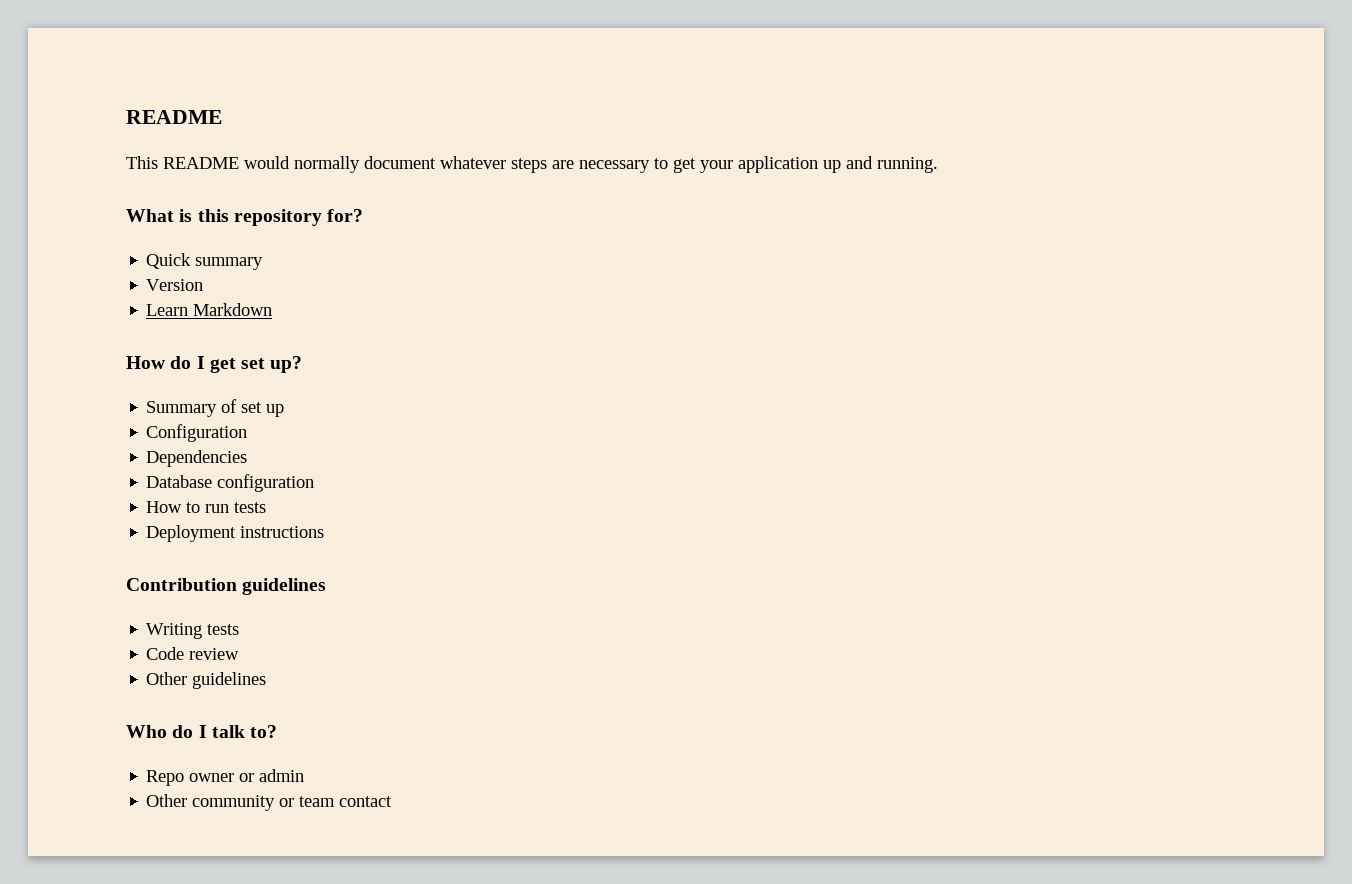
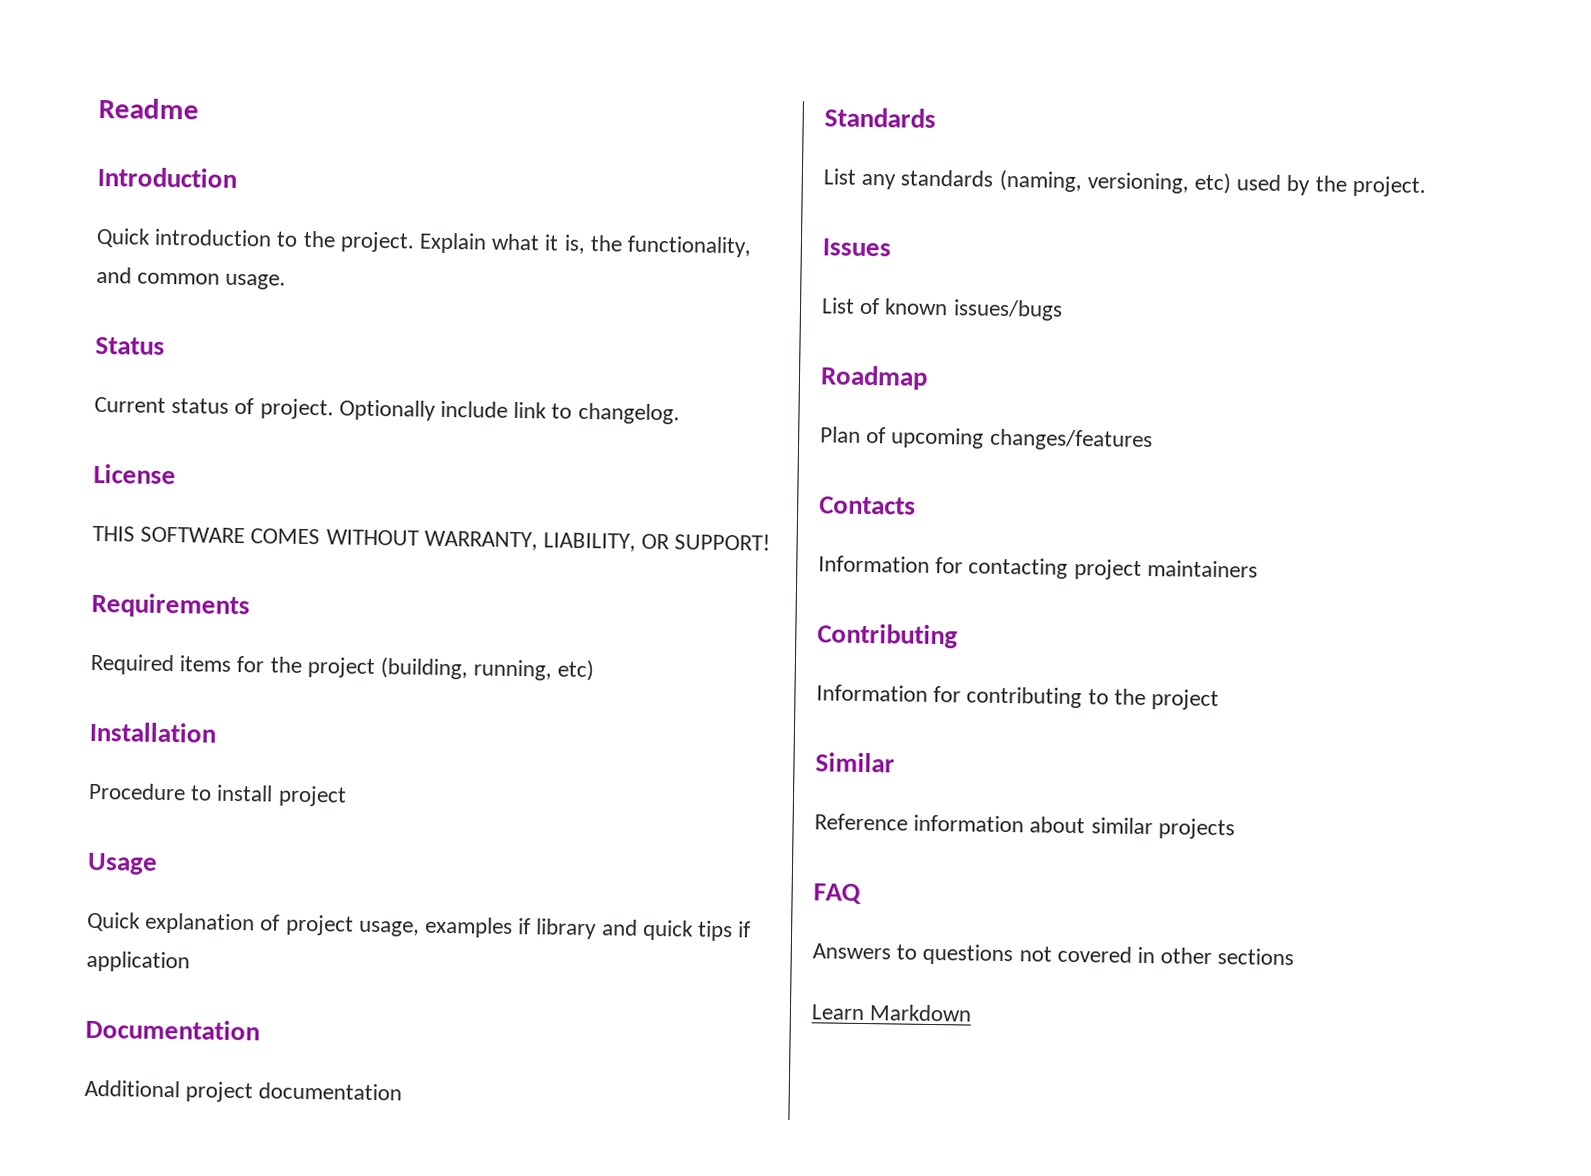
[126,110,222,124] [126,156,938,173] [126,209,364,226] [146,253,264,270] [146,279,204,291] [146,303,273,316] [126,356,303,373] [146,399,285,417] [146,424,248,442] [146,450,248,467] [146,474,315,492] [146,501,267,513] [146,525,325,542] [126,578,327,595] [146,623,240,639] [146,647,240,660] [146,672,267,689] [126,725,278,738] [146,769,305,786] [146,794,393,811] README // This README would normally document whatever steps are necessary to get your application up and running. // What is this repository for? // Quick summary // Version // Learn Markdown // How do I get set up? // Summary of set up // Configuration // Dependencies // Database configuration // How to run tests // Deployment instructions // Contribution guidelines // Writing tests // Code review // Other guidelines // Who do I talk to? // Repo owner or admin // Other community or team contact -> [98,97,199,120] [97,166,237,188] [96,227,753,258] [96,266,287,290] [95,336,165,355] [94,396,680,425] [93,463,176,485] [92,525,771,552] [91,592,250,619] [90,653,595,682] [89,721,216,743] [88,782,347,807] [87,852,158,875] [87,911,752,942] [86,950,190,973] [85,1018,260,1041] [84,1079,403,1103] [824,107,936,128] [823,168,1426,197] [822,238,891,257] [821,297,1063,321] [820,365,928,390] [820,426,1153,452] [819,496,916,515] [818,555,1258,580] [817,623,958,649] [816,684,1220,711] [815,752,895,773] [814,813,1235,840] [813,883,862,904] [812,943,1295,966] [811,1004,973,1022] Readme // Introduction // Quick introduction to the project. Explain what it is, the functionality, and common usage. // Status // Current status of project. Optionally include link to changelog. // License // THIS SOFTWARE COMES WITHOUT WARRANTY, LIABILITY, OR SUPPORT! // Requirements // Required items for the project (building, running, etc) // Installation // Procedure to install project // Usage // Quick explanation of project usage, examples if library and quick tips if application // Documentation // Additional project documentation // Standards // List any standards (naming, versioning, etc) used by the project. // Issues // List of known issues/bugs // Roadmap // Plan of upcoming changes/features // Contacts // Information for contacting project maintainers // Contributing // Information for contributing to the project // Similar // Reference information about similar projects // FAQ // Answers to questions not covered in other sections // Learn Markdown

